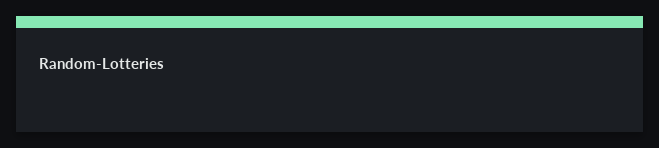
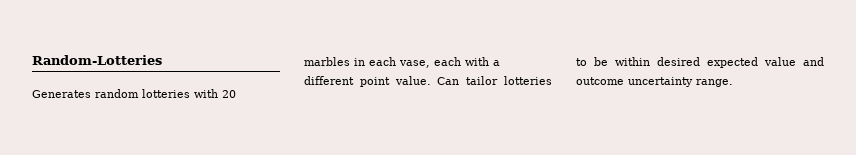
(164, 63) none -> [32,89,236,98] [304,57,500,68] [304,76,552,87] [576,57,824,68] [576,77,733,87] // Generates random lotteries with 20 marbles in each vase, each with a different point value. Can tailor lotteries to be within desired expected value and outcome uncertainty range.

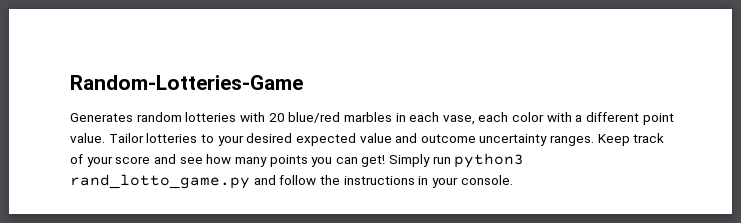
[32,55,162,65] Random-Lotteries -> [70,75,303,90] Random-Lotteries-Game
(236, 94) none -> [288,112,341,123] blue/red
(461, 61) none -> [512,112,545,122] color
[437,76,552,85] [576,57,650,66] Can tailor lotteries to be within -> [108,133,244,146] Tailor lotteries to your
[696,79,733,87] range. -> [550,133,665,146] [70,153,525,168] [70,174,513,189] ranges. Keep track of your score and see how many points you can get! Simply run python3 rand_lotto_game.py and follow the instructions in your console.

